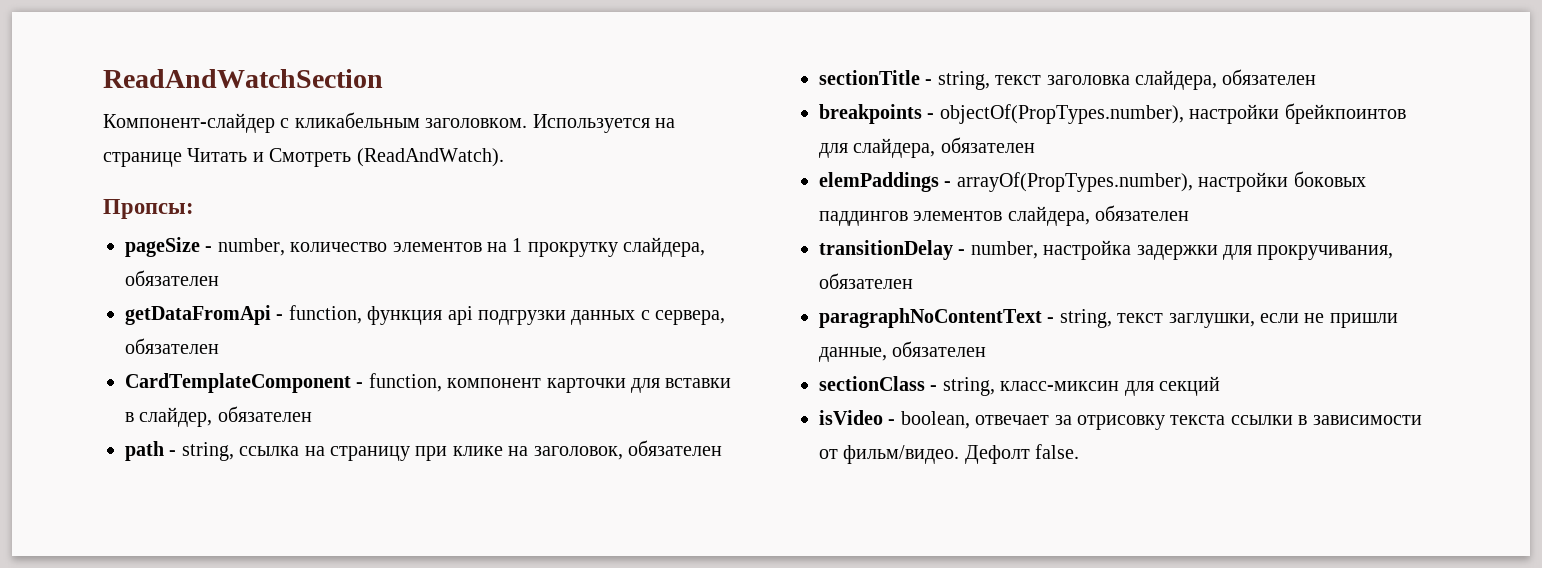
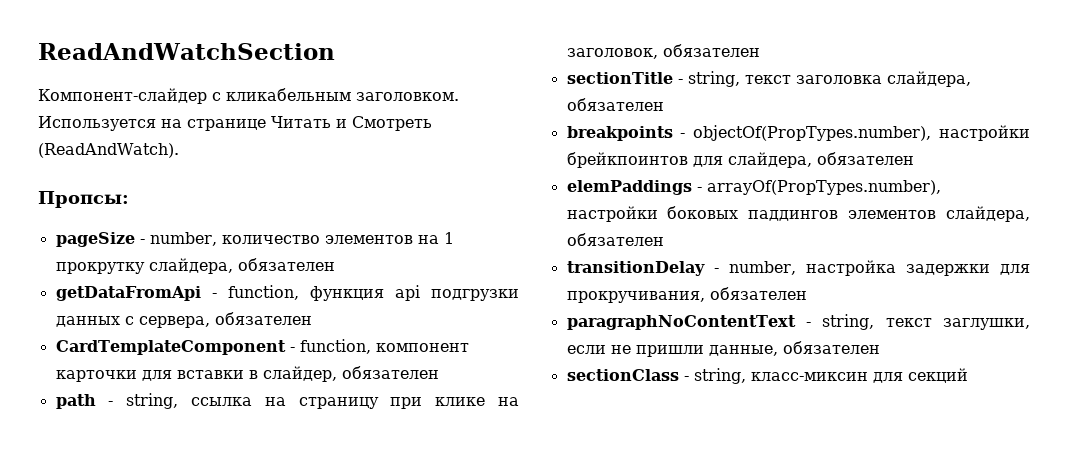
[819,410,1422,430] [819,444,1080,464] // isVideo - boolean, отвечает за отрисовку текста ссылки в зависимости от фильм/видео. Дефолт false. -> (968, 375) none

